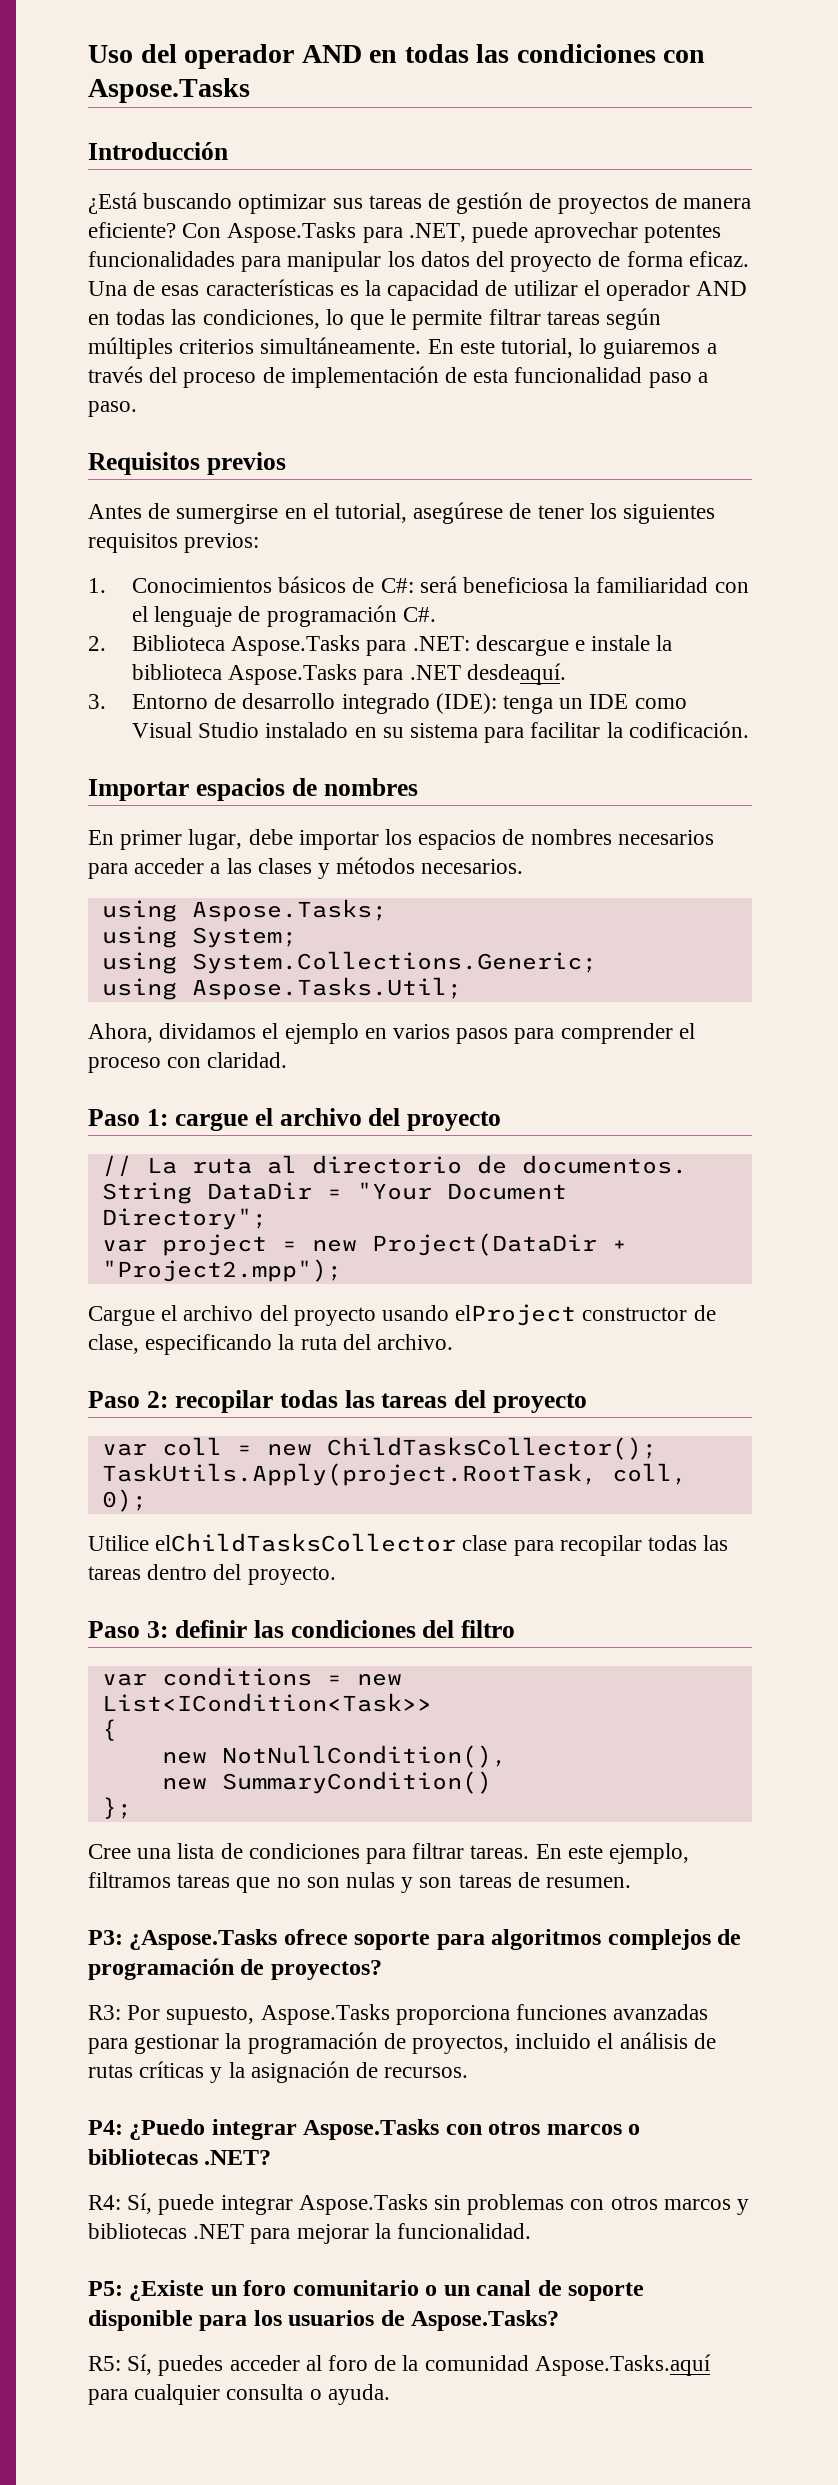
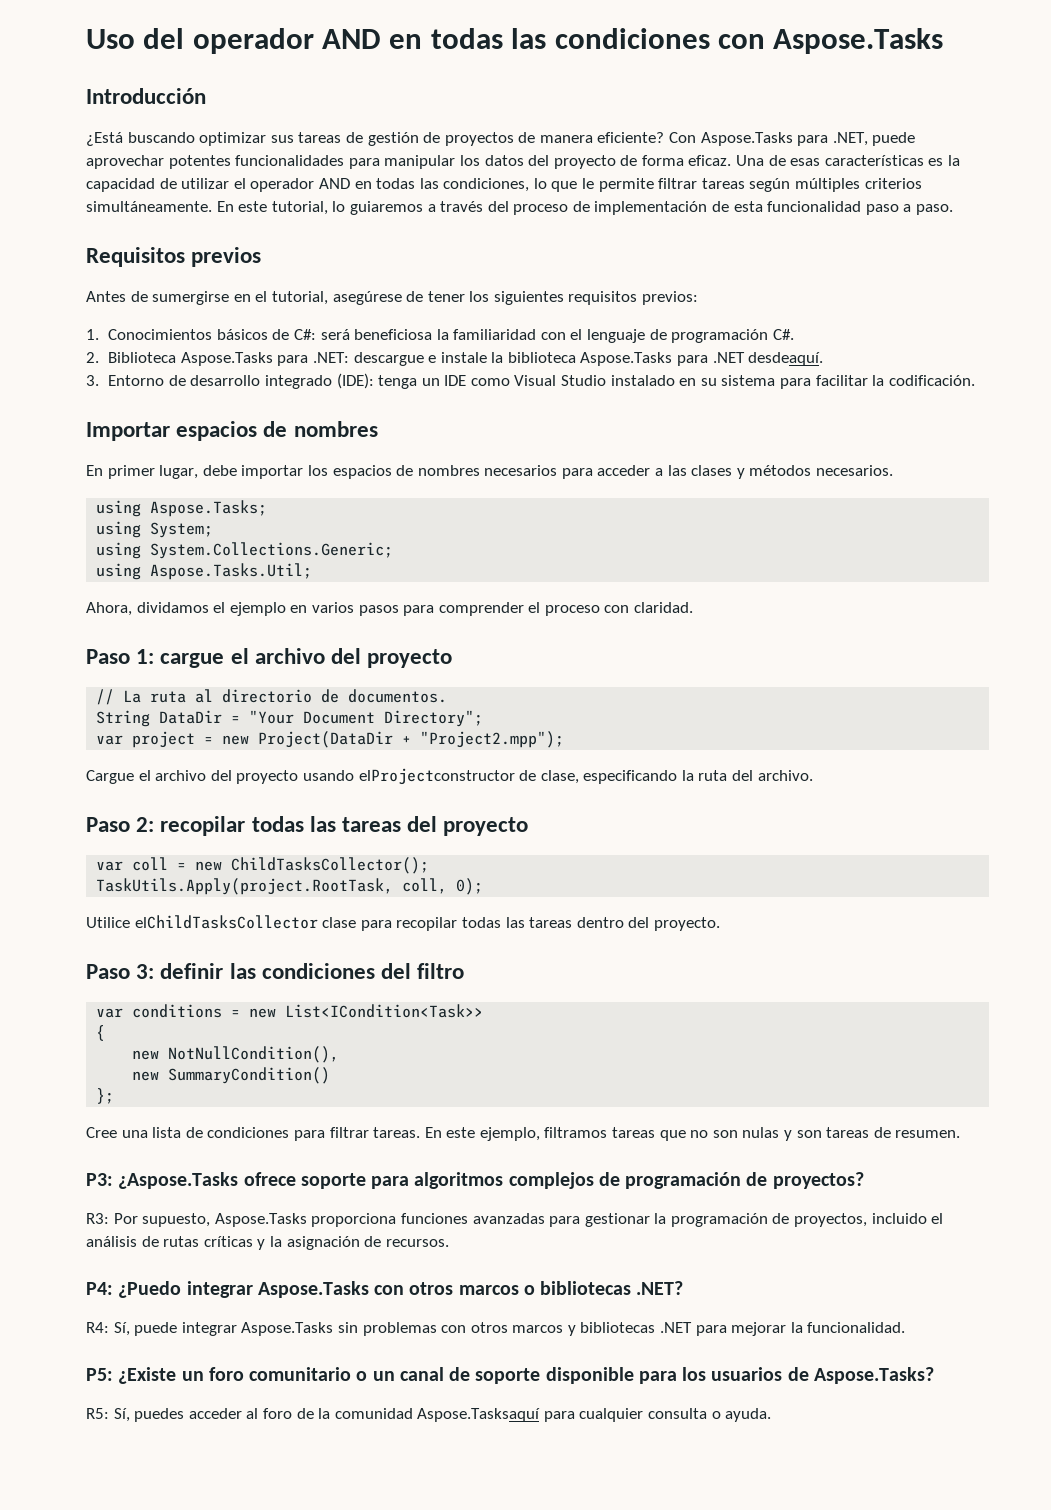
[455,1304,688,1326] elProject constructor -> [358,768,515,785] elProjectconstructor
[534,2354,711,2376] Aspose.Tasks.aquí -> [417,1408,541,1422] Aspose.Tasksaquí

